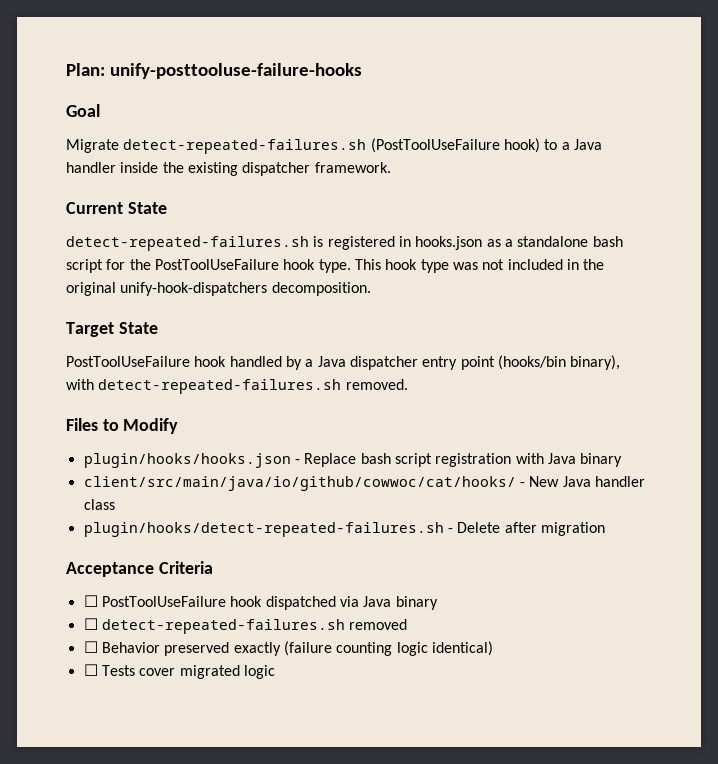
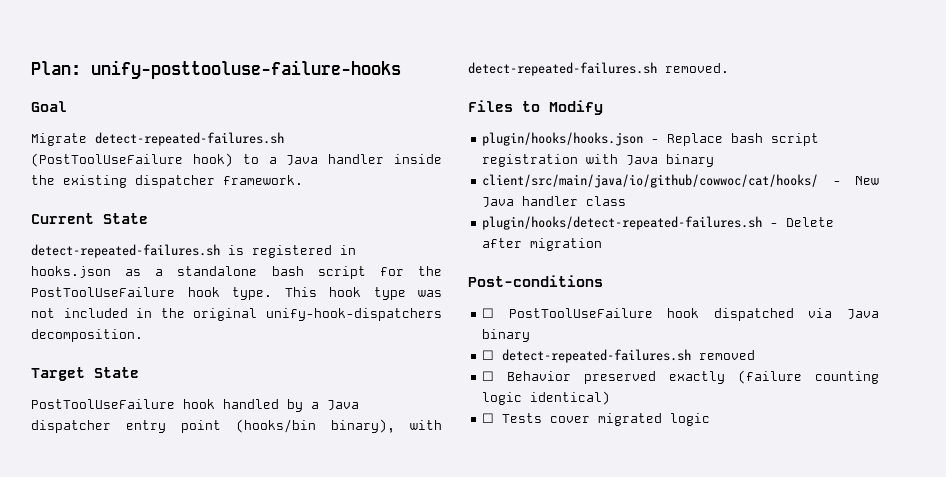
[66,561,213,577] Acceptance Criteria -> [468,275,603,287] Post-conditions

